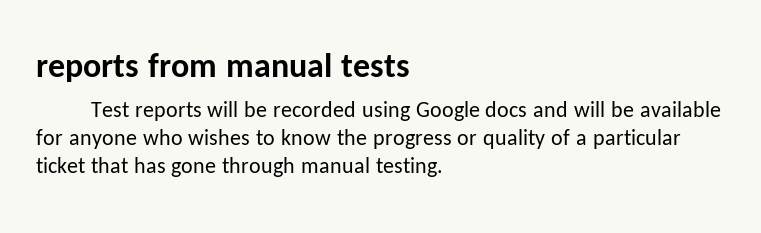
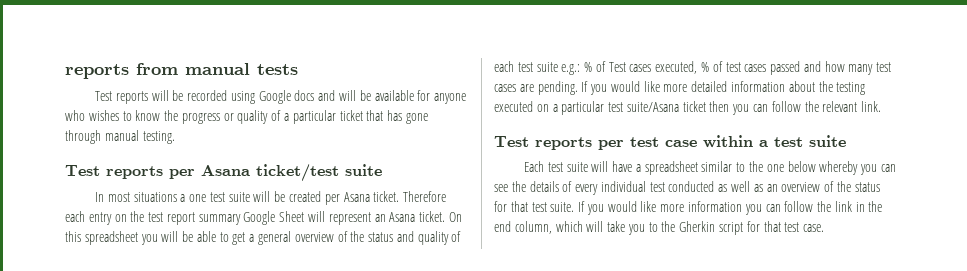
(443, 167) none -> [65,164,382,182] [94,191,447,205] [65,211,462,225] [65,231,462,245] [494,61,892,75] [494,81,866,95] [494,101,882,115] [494,135,846,150] [523,161,896,175] [494,181,880,195] [494,201,883,215] [494,221,825,235] // Test reports per Asana ticket/test suite // In most situations a one test suite will be created per Asana ticket. Therefore each entry on the test report summary Google Sheet will represent an Asana ticket. On this spreadsheet you will be able to get a general overview of the status and quality of each test suite e.g.: % of Test cases executed, % of test cases passed and how many test cases are pending. If you would like more detailed information about the testing executed on a particular test suite/Asana ticket then you can follow the relevant link. // Test reports per test case within a test suite // Each test suite will have a spreadsheet similar to the one below whereby you can see the details of every individual test conducted as well as an overview of the status for that test suite. If you would like more information you can follow the link in the end column, which will take you to the Gherkin script for that test case.

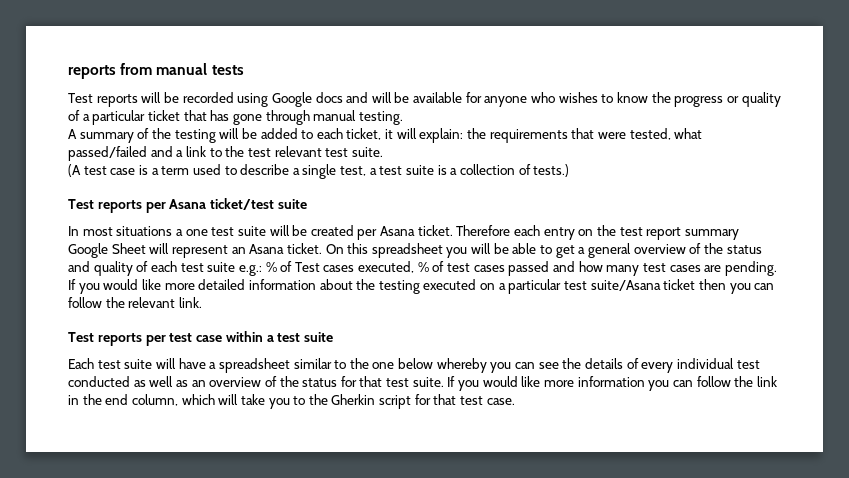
(175, 137) none -> [68,128,703,143] [68,146,383,161] [68,164,570,179] // A summary of the testing will be added to each ticket, it will explain: the requirements that were tested, what passed/failed and a link to the test relevant test suite. // (A test case is a term used to describe a single test, a test suite is a collection of tests.)

